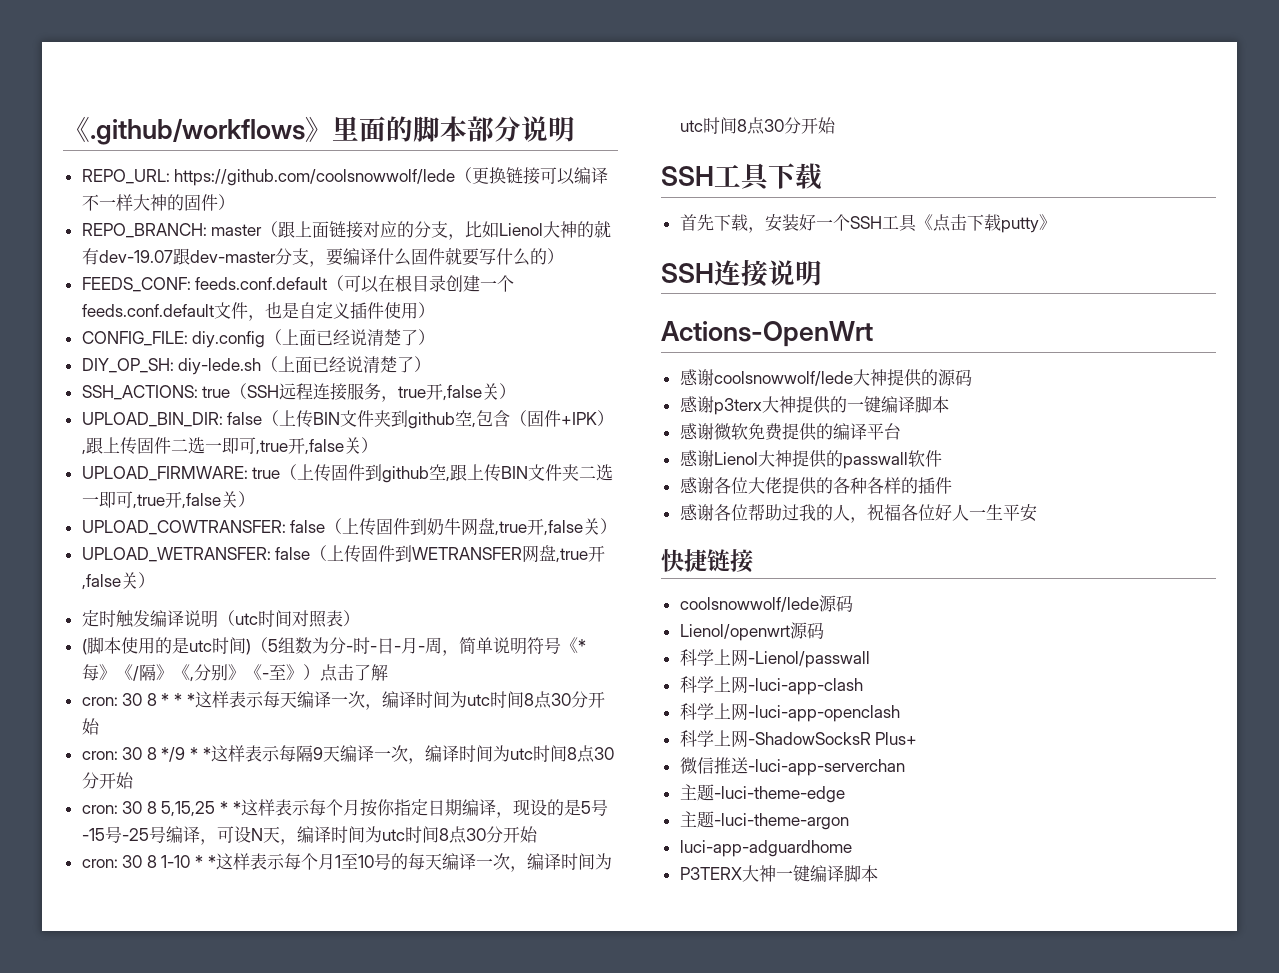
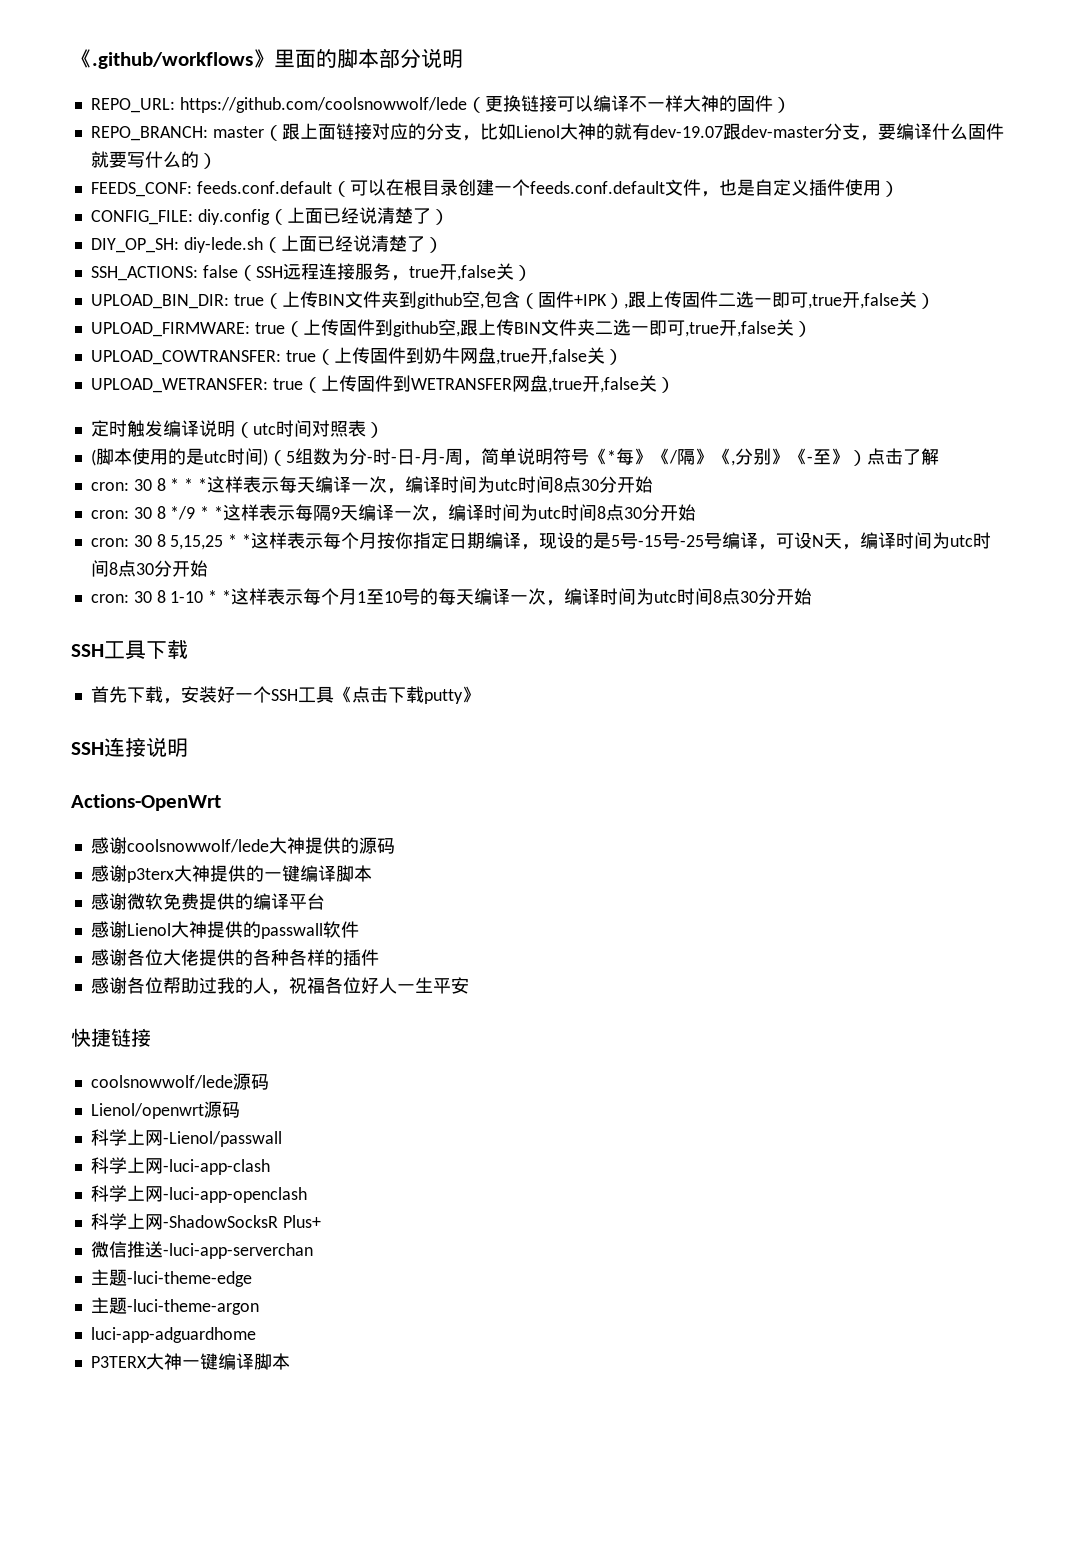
[202,386,231,398] true -> [202,265,238,278] false
[227,412,263,425] false -> [233,294,264,306] true
[290,520,326,533] false -> [285,350,316,362] true
[275,547,311,560] false -> [272,378,303,390] true

